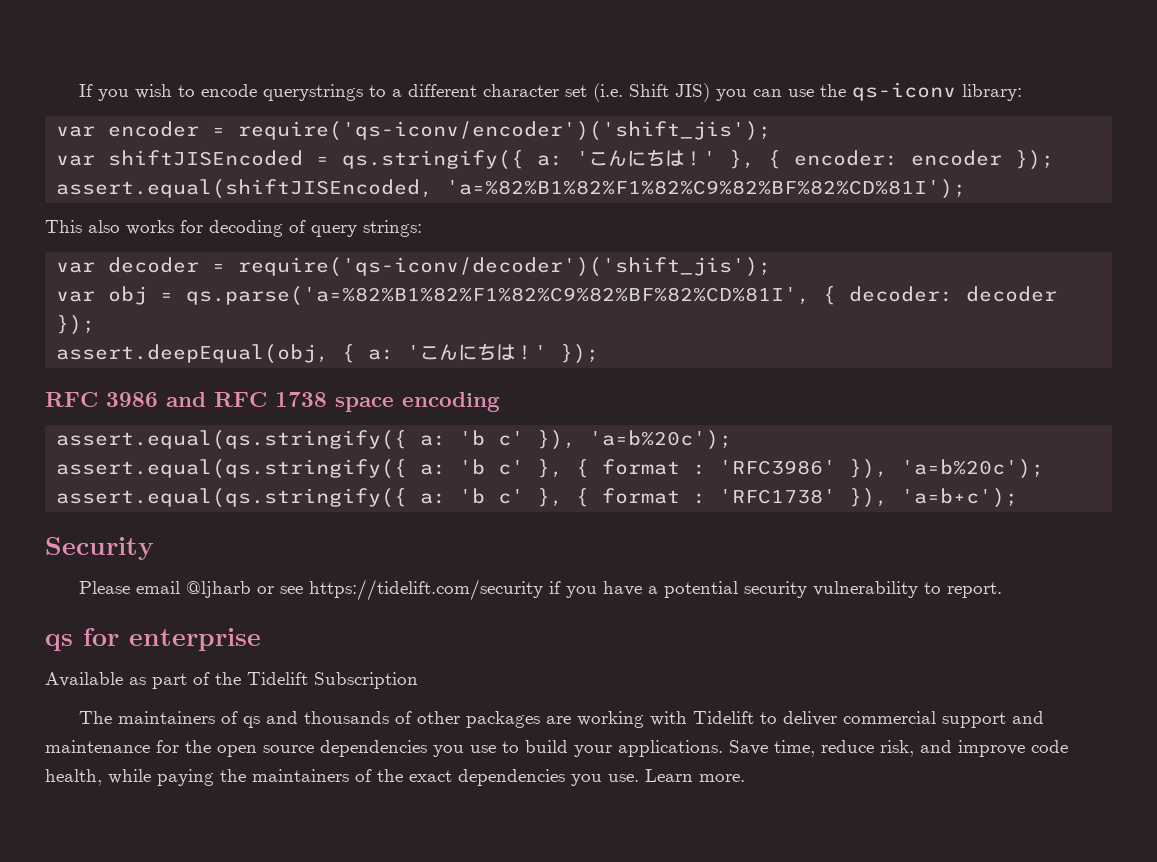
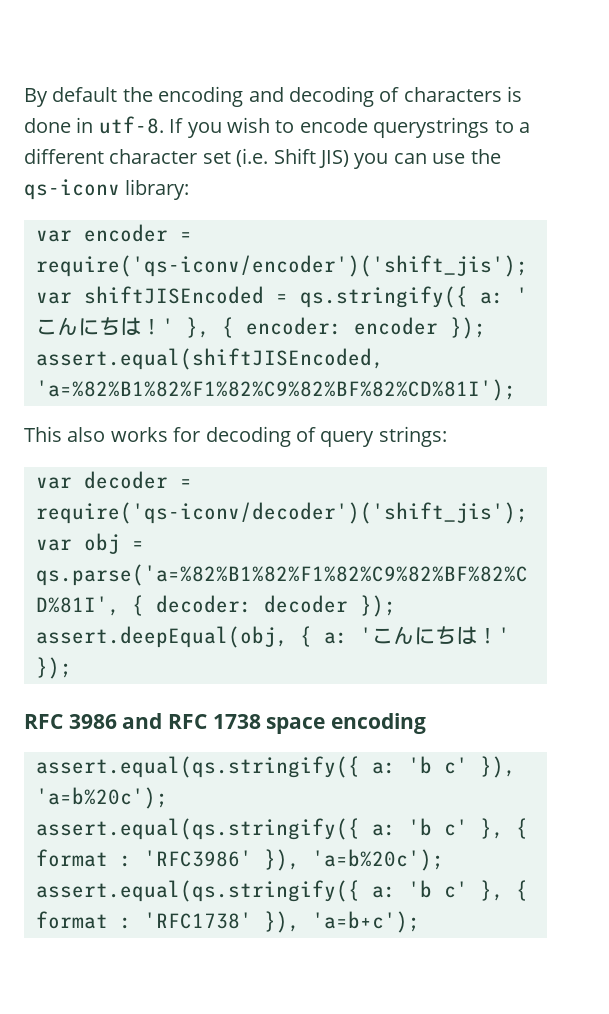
(79, 90) none -> [24,86,523,107] [24,116,164,134] By default the encoding and decoding of characters is done in utf-8.
[45,537,154,560] [79,579,1003,601] [45,628,261,651] [45,672,418,689] [79,711,1045,728] [45,740,1068,757] [45,769,745,786] // Security // Please email @ljharb or see https://tidelift.com/security if you have a potential security vulnerability to report. // qs for enterprise // Available as part of the Tidelift Subscription // The maintainers of qs and thousands of other packages are working with Tidelift to deliver commercial support and maintenance for the open source dependencies you use to build your applications. Save time, reduce risk, and improve code health, while paying the maintainers of the exact dependencies you use. Learn more. -> (420, 922) none

